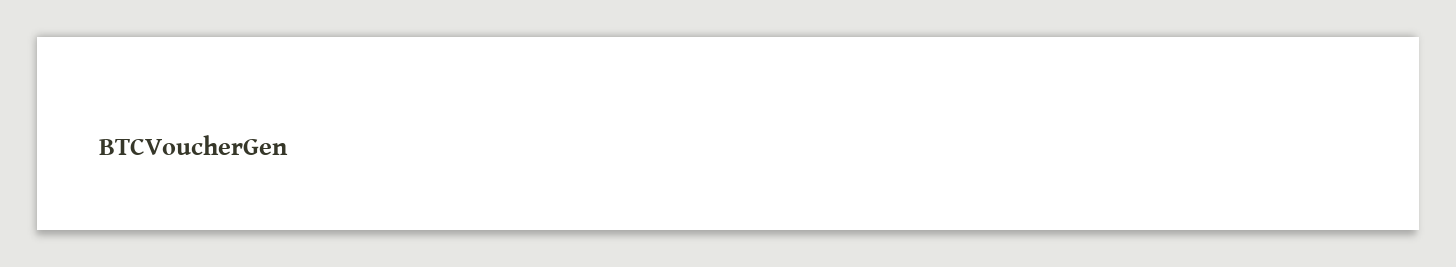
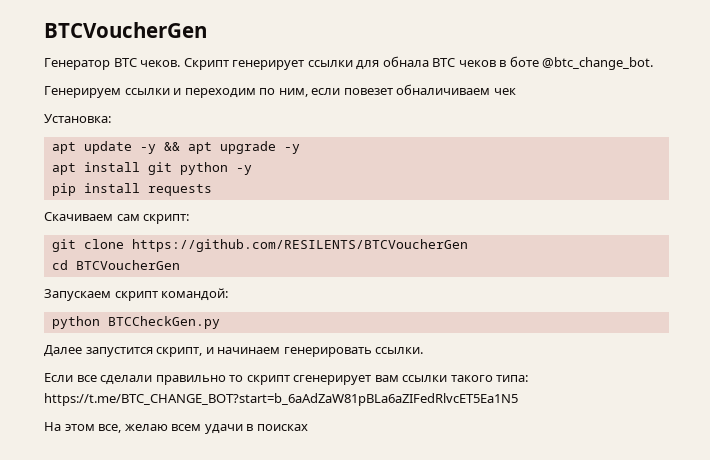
[99,135,288,155] BTCVoucherGen -> [44,22,207,38] [44,56,654,70] [44,84,516,98] [44,114,111,123] [51,141,300,154] [51,162,252,175] [51,183,212,196] [44,212,190,224] [51,239,468,252] [51,260,180,270] [44,288,229,301] [51,316,220,329] [44,345,424,357] [44,373,529,385] [44,393,518,406] [44,422,308,434] BTCVoucherGen // Генератор BTC чеков. Скрипт генерирует ссылки для обнала BTC чеков в боте @btc_change_bot. // Генерируем ссылки и переходим по ним, если повезет обналичиваем чек // Установка: // apt update -y && apt upgrade -y // apt install git python -y // pip install requests // Скачиваем сам скрипт: // git clone https://github.com/RESILENTS/BTCVoucherGen // cd BTCVoucherGen // Запускаем скрипт командой: // python BTCCheckGen.py // Далее запустится скрипт, и начинаем генерировать ссылки. // Если все сделали правильно то скрипт сгенерирует вам ссылки такого типа: https://t.me/BTC_CHANGE_BOT?start=b_6aAdZaW81pBLa6aZIFedRlvcET5Ea1N5 // На этом все, желаю всем удачи в поисках

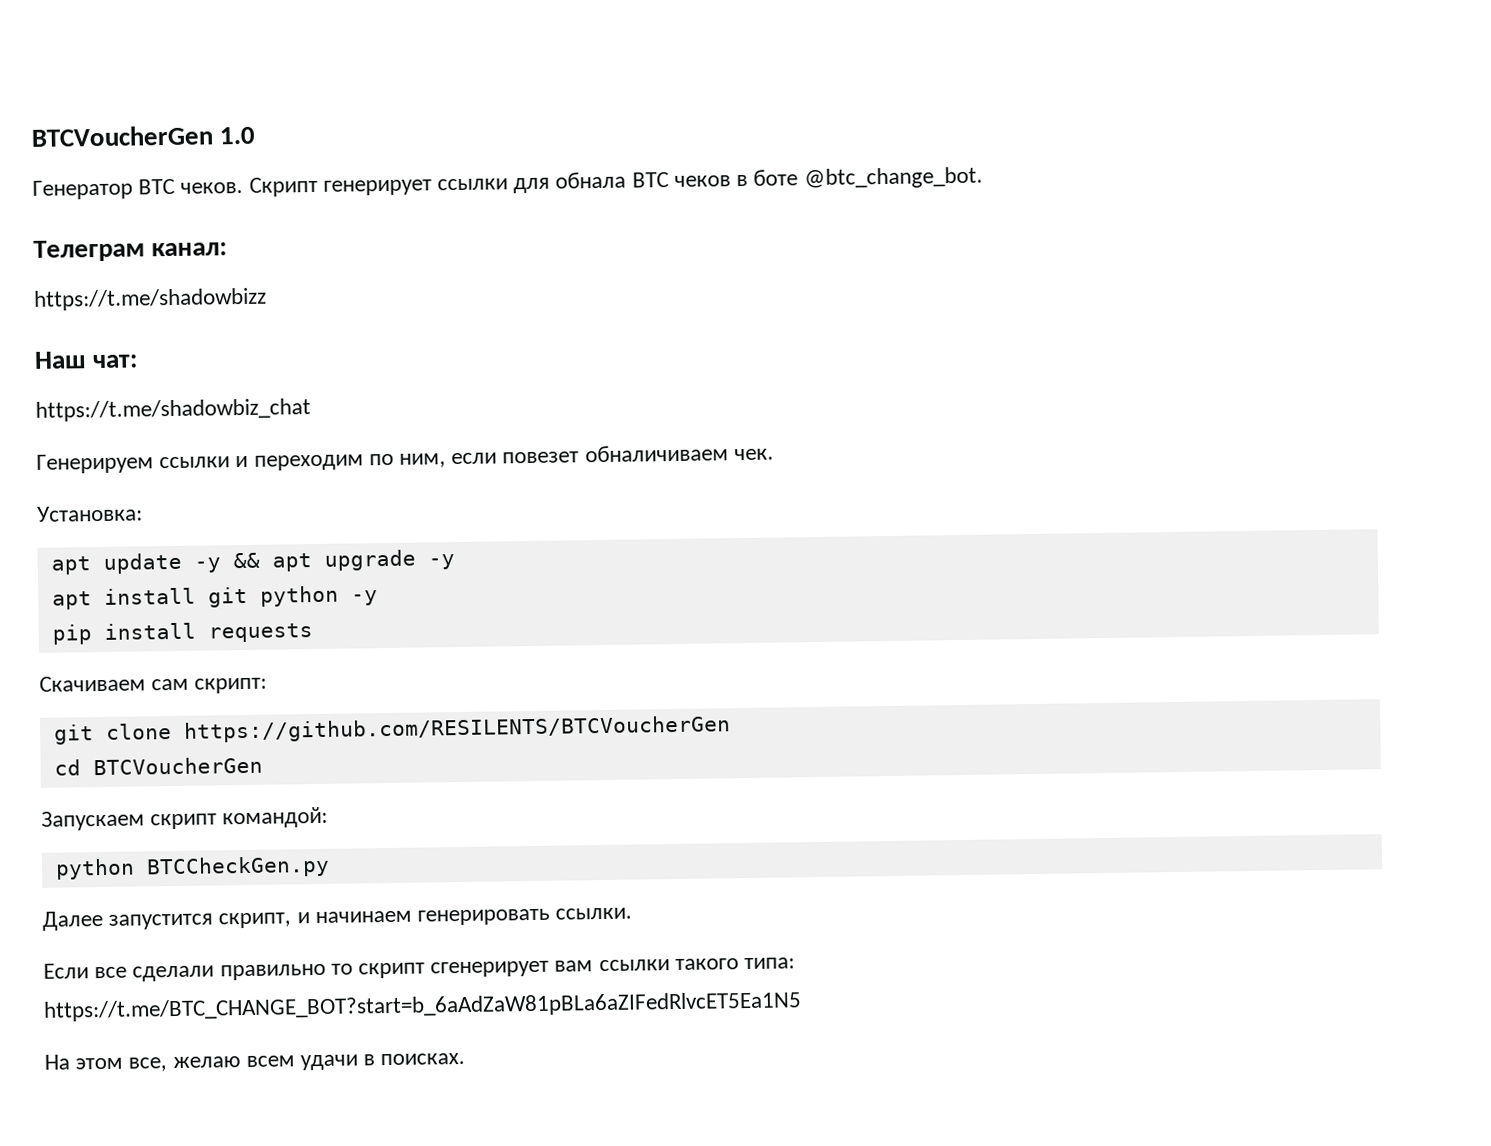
[44,22,207,38] BTCVoucherGen -> [31,125,256,147] BTCVoucherGen 1.0
(654, 63) none -> [33,239,228,262] [33,287,267,311] [34,351,139,369] [35,398,311,422] // Телеграм канал: // https://t.me/shadowbizz // Наш чат: // https://t.me/shadowbiz_chat
[493,88,516,95] чек -> [733,448,774,461] чек.
[256,424,308,431] поисках -> [380,1052,466,1066] поисках.

